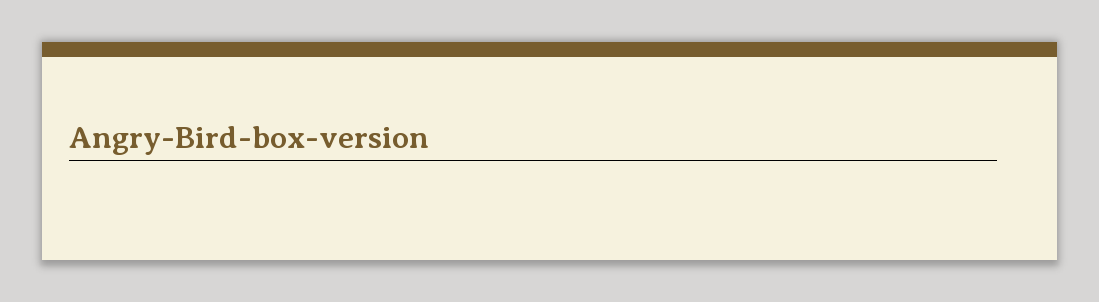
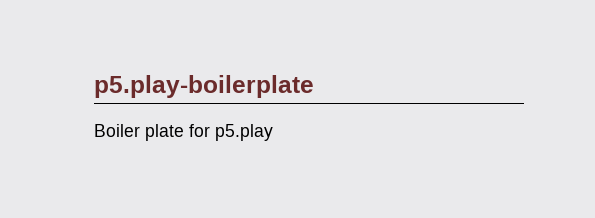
[69,126,429,155] Angry-Bird-box-version -> [94,75,314,98] [94,124,273,141] p5.play-boilerplate // Boiler plate for p5.play

